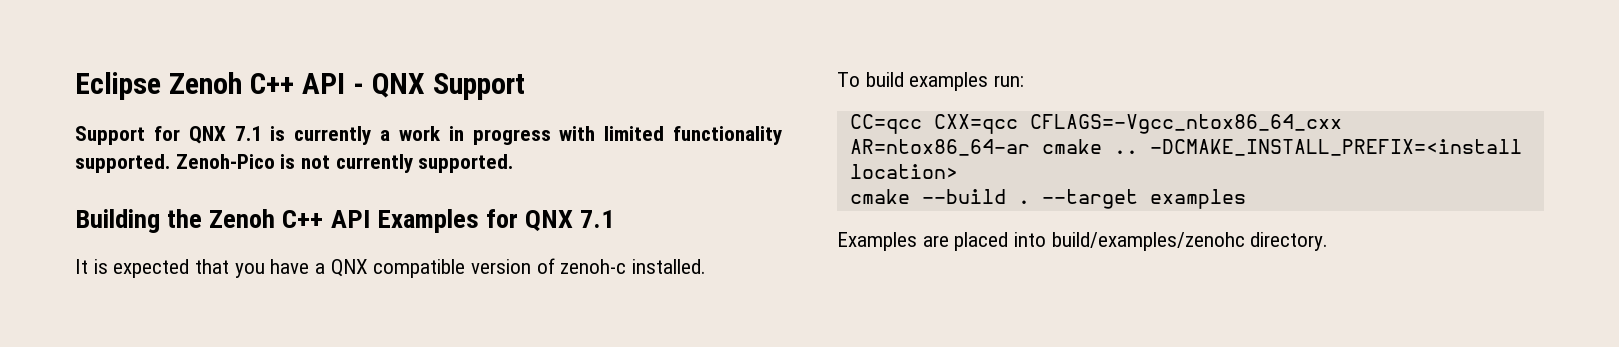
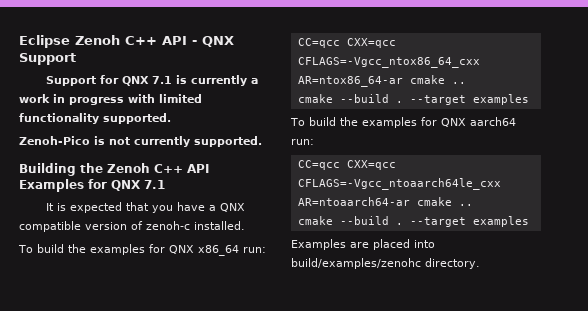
(170, 163) none -> (171, 118) //
[909,72,989,91] examples -> [67,244,239,256] the examples for QNX x86_64
[1149,139,1522,156] [849,164,958,179] -DCMAKE_INSTALL_PREFIX=<install location> -> [297,94,529,105] [290,117,516,128] [291,139,314,145] [297,160,396,170] [297,178,501,190] [297,197,473,206] // cmake --build . --target examples // To build the examples for QNX aarch64 run: // CC=qcc CXX=qcc CFLAGS=-Vgcc_ntoaarch64le_cxx AR=ntoaarch64-ar cmake ..

